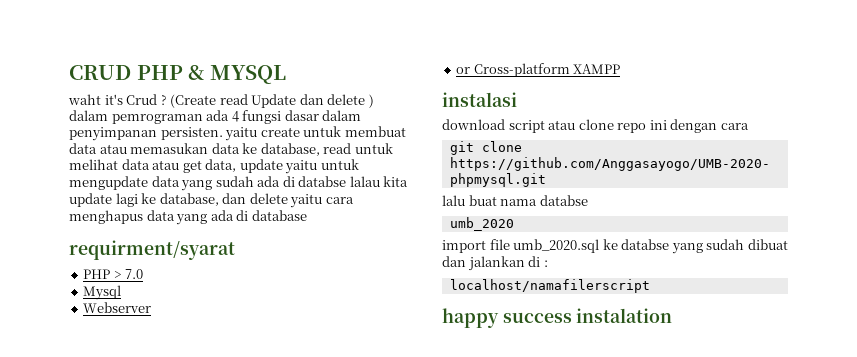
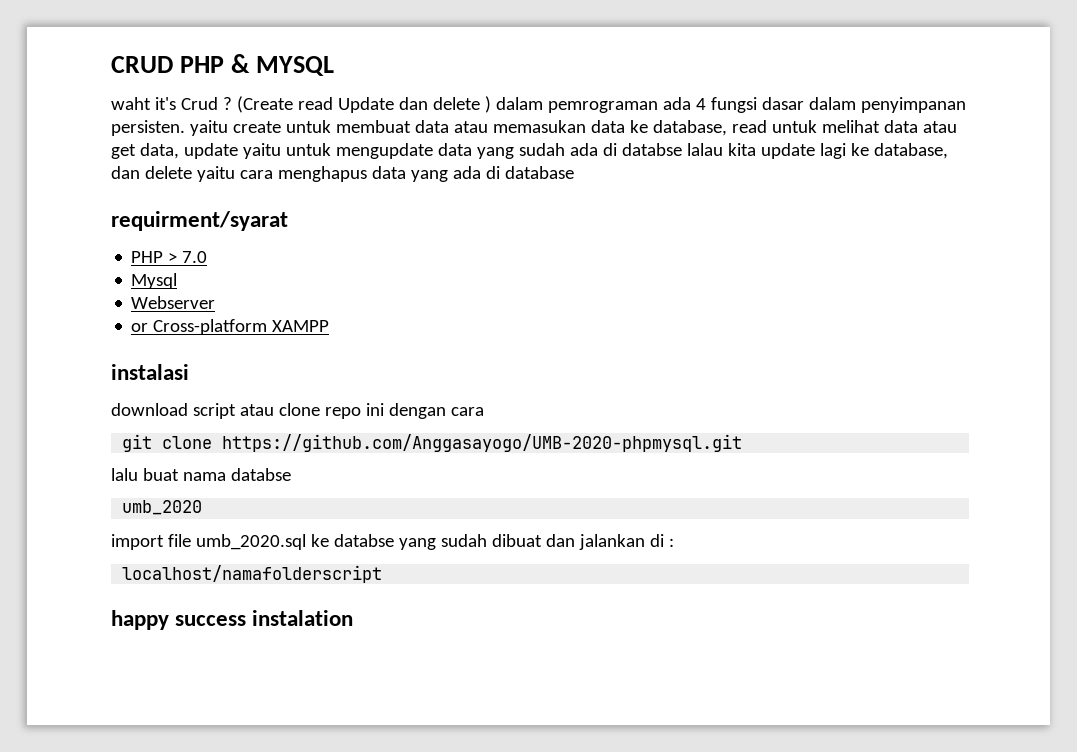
[449,279,650,293] localhost/namafilerscript -> [122,565,383,583] localhost/namafolderscript

